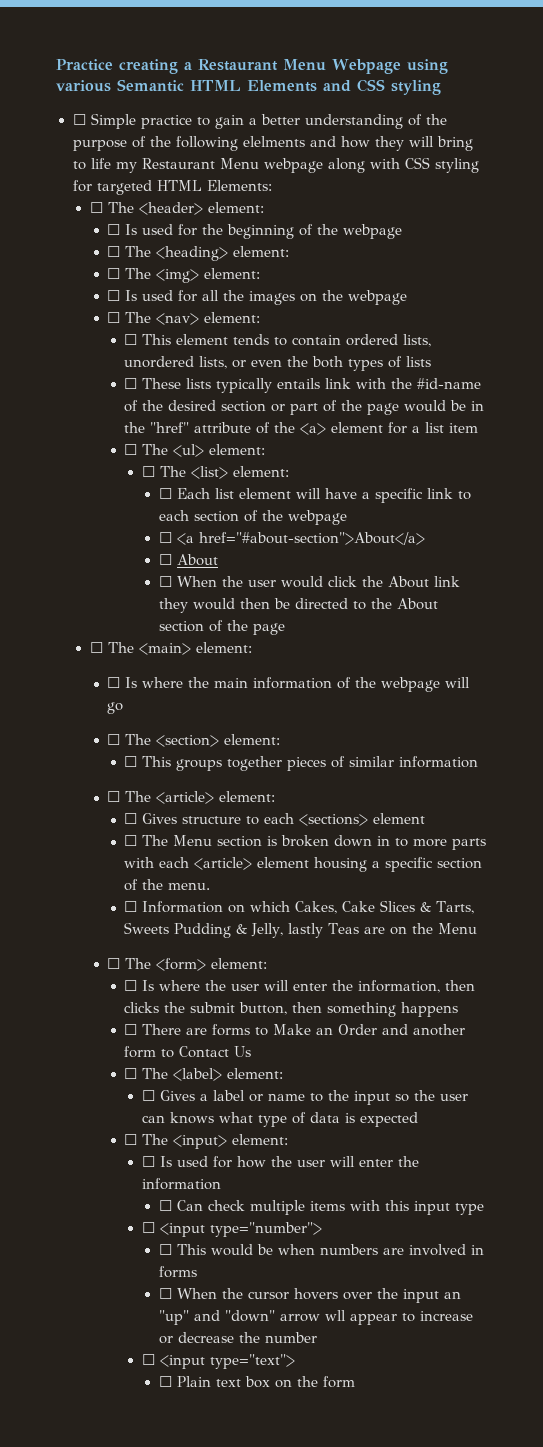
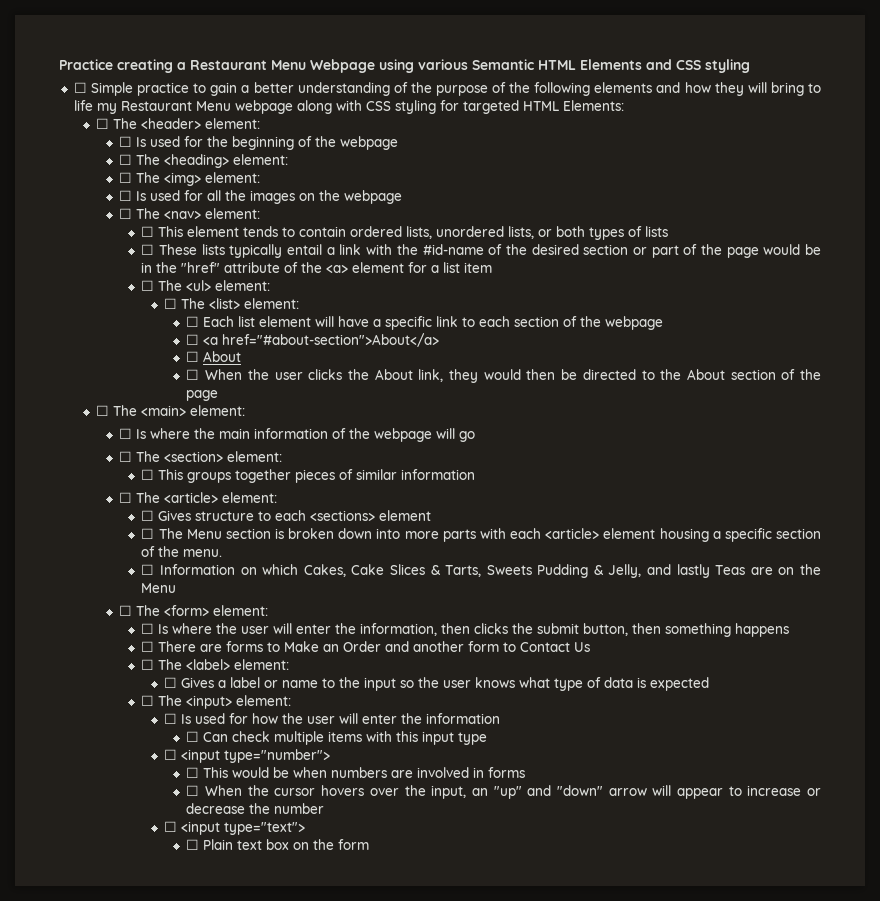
[242,136,305,147] elelments -> [594,82,653,93] elements
[251,356,309,367] even the -> (553, 233) none
[277,378,321,389] entails -> [287,244,335,255] entail a
[280,576,460,588] would click the About link -> [308,369,444,382] clicks the About link,
[377,836,409,847] in to -> [376,528,401,539] into
(284, 930) none -> [647,564,672,575] and
[141,1115,165,1123] can -> (471, 684) none
[402,1289,439,1303] input -> [431,785,467,799] input,
[324,1310,346,1321] wll -> [652,785,672,796] will

